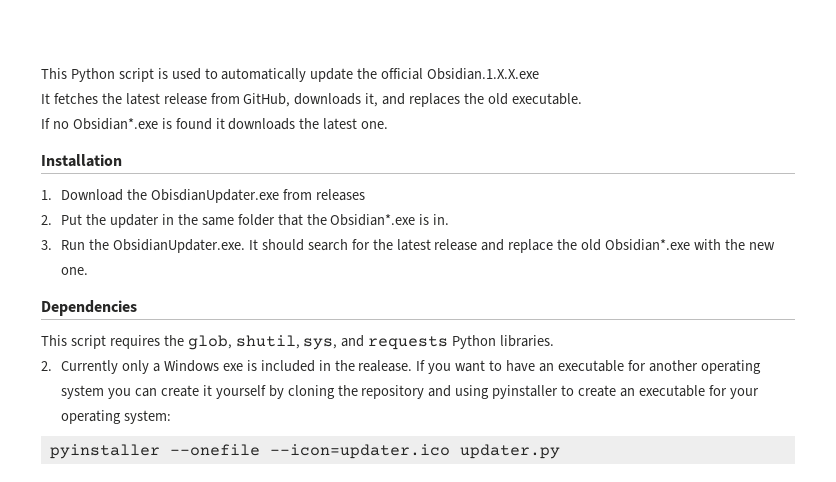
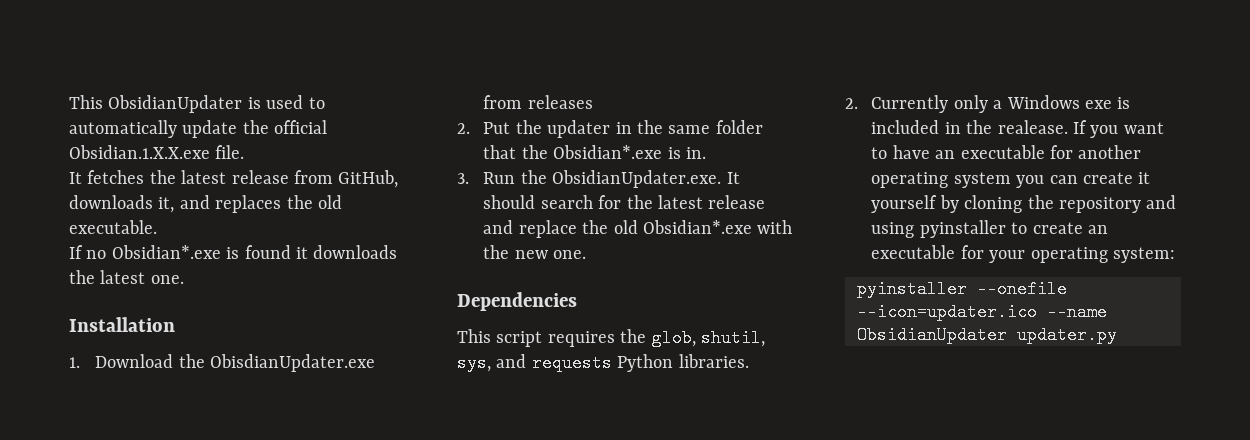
[41,68,154,82] This Python script -> [69,95,243,113] This ObsidianUpdater
(540, 74) none -> [215,145,245,159] file.
(450, 451) none -> [1047,303,1107,321] [857,326,1007,344] --name ObsidianUpdater

